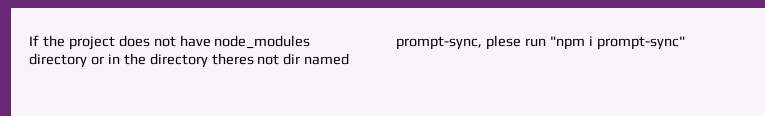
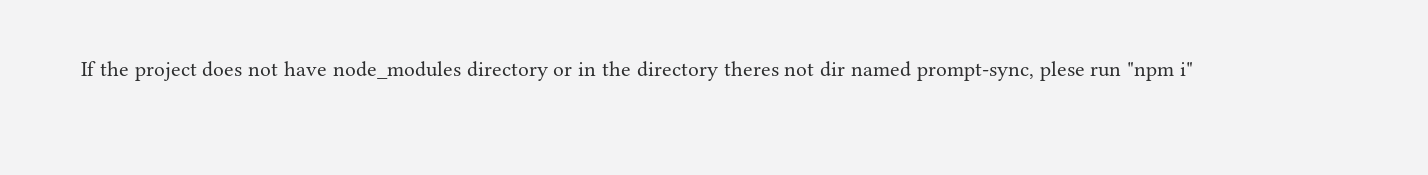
[588,36,685,50] i prompt-sync" -> [1180,62,1194,76] i"

